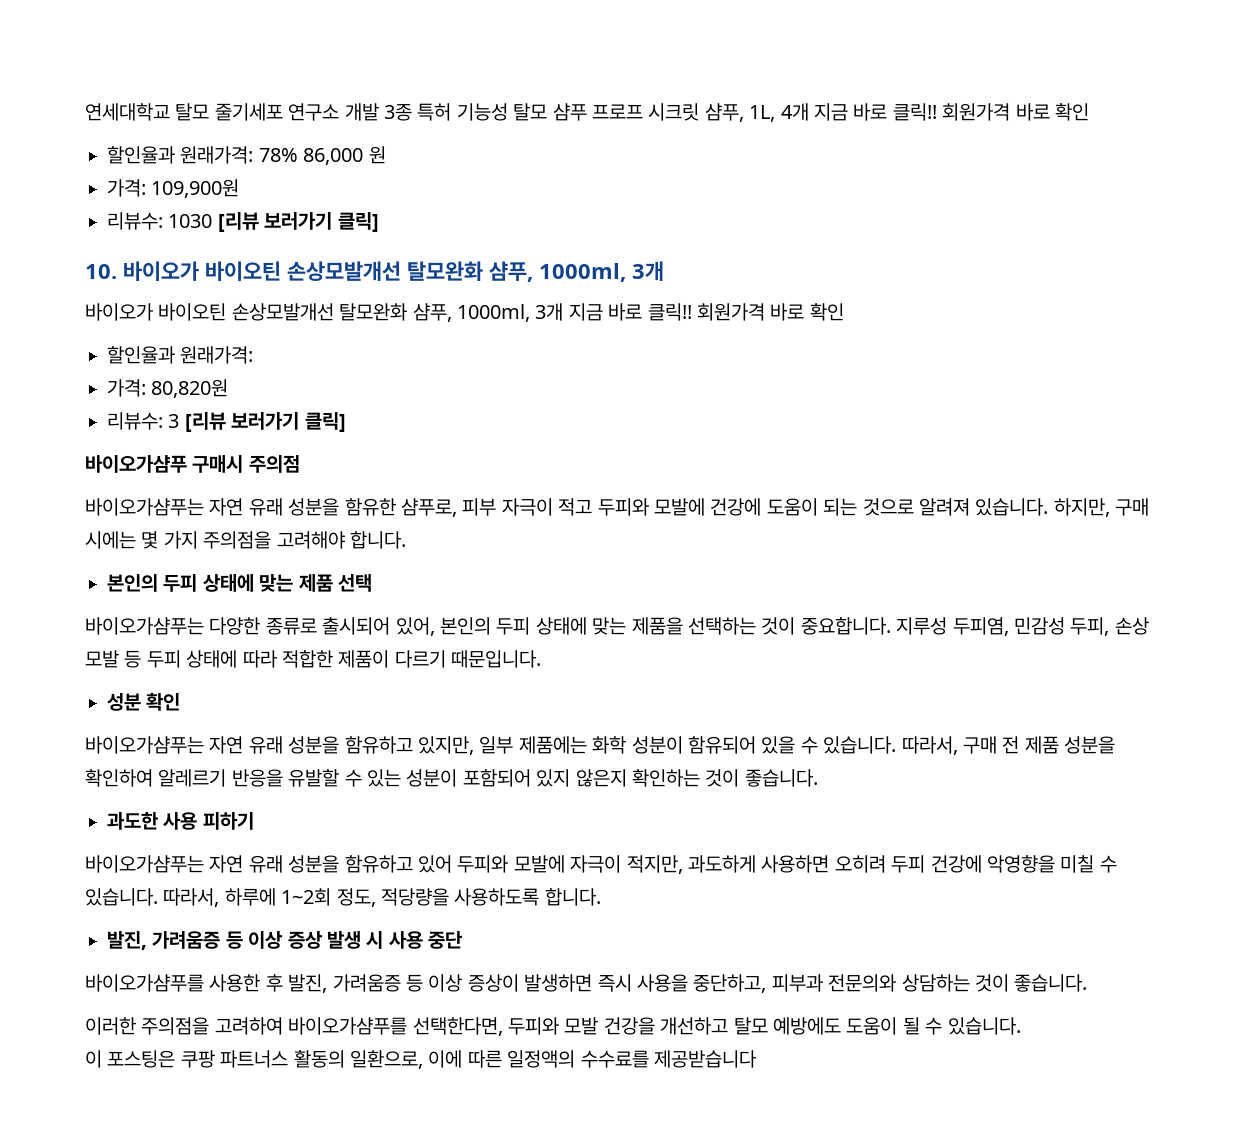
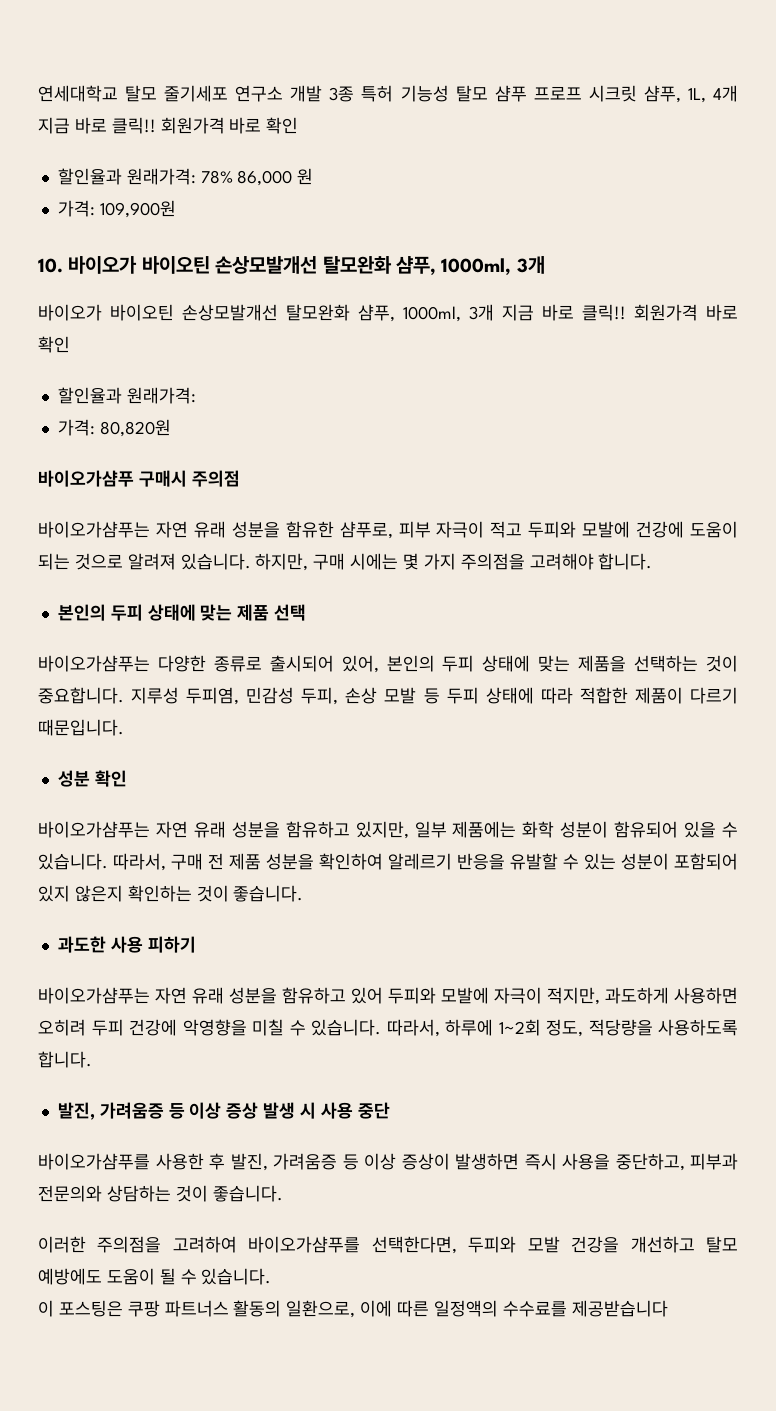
[107,212,379,232] // 리뷰수: 1030 [리뷰 보러가기 클릭] -> (176, 209) none
[107,412,346,432] // 리뷰수: 3 [리뷰 보러가기 클릭] -> (171, 428) none

